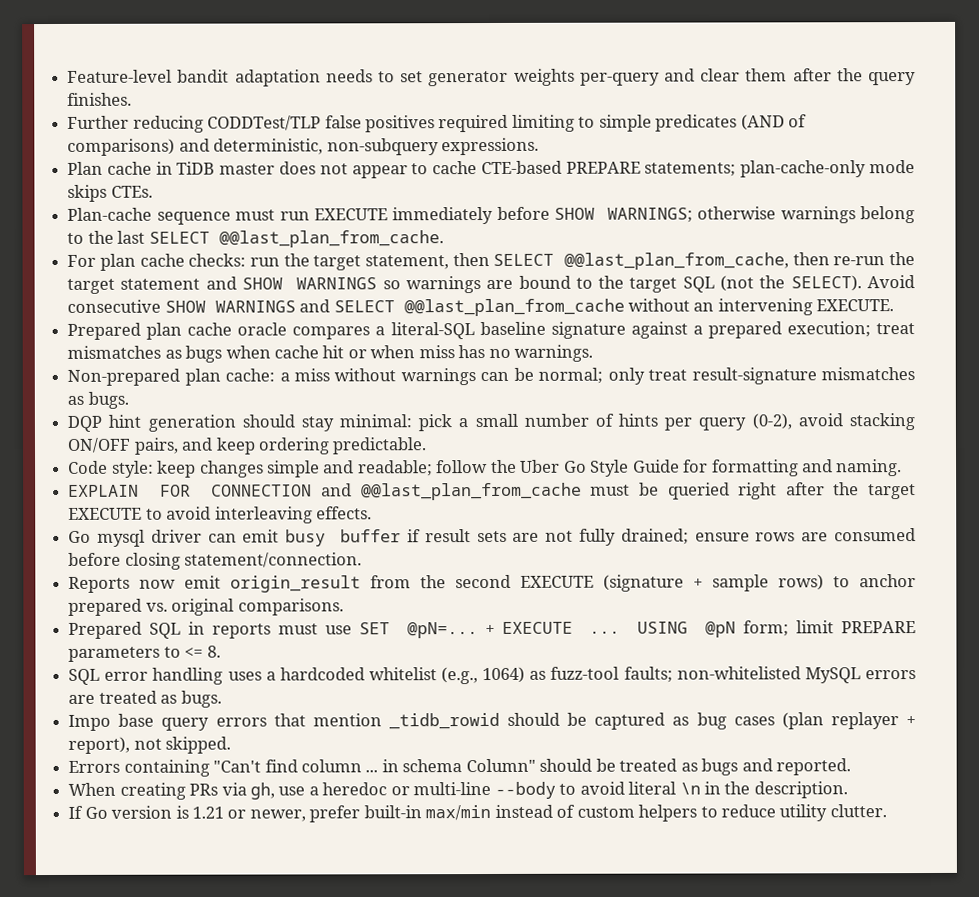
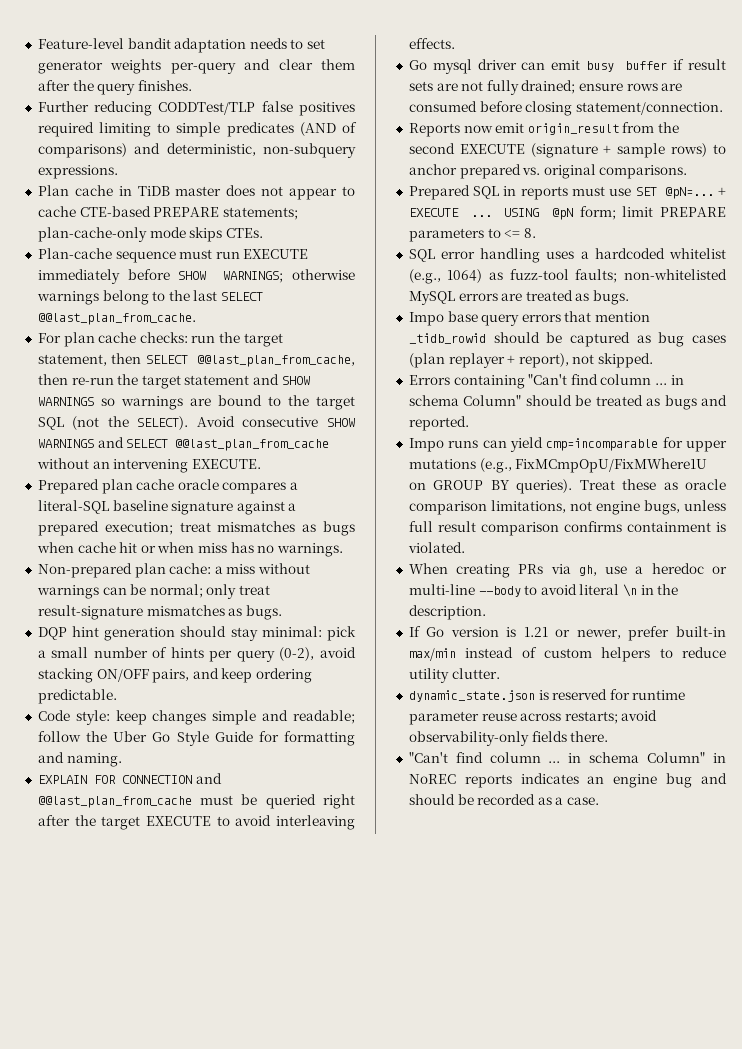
(851, 767) none -> [408,437,727,452] [408,458,708,473] [408,479,726,494] [408,500,726,515] [408,521,726,536] [407,542,465,553] // Impo runs can yield cmp=incomparable for upper mutations (e.g., FixMCmpOpU/FixMWhere1U on GROUP BY queries). Treat these as oracle comparison limitations, not engine bugs, unless full result comparison confirms containment is violated.
(887, 811) none -> [408,689,686,702] [408,710,658,725] [408,731,609,746] [408,752,726,763] [408,773,727,788] [408,794,600,805] // dynamic_state.json is reserved for runtime parameter reuse across restarts; avoid observability-only fields there. // "Can't find column ... in schema Column" in NoREC reports indicates an engine bug and should be recorded as a case.

